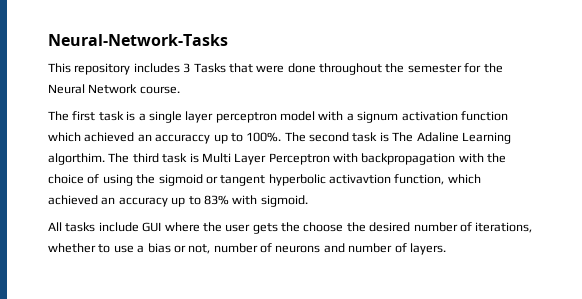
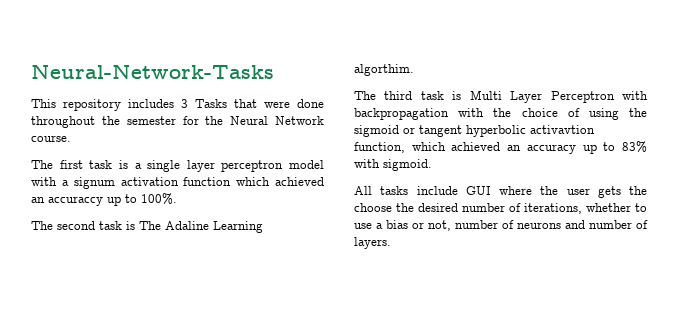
(282, 137) none -> (177, 199) //
(105, 159) none -> (414, 70) //

